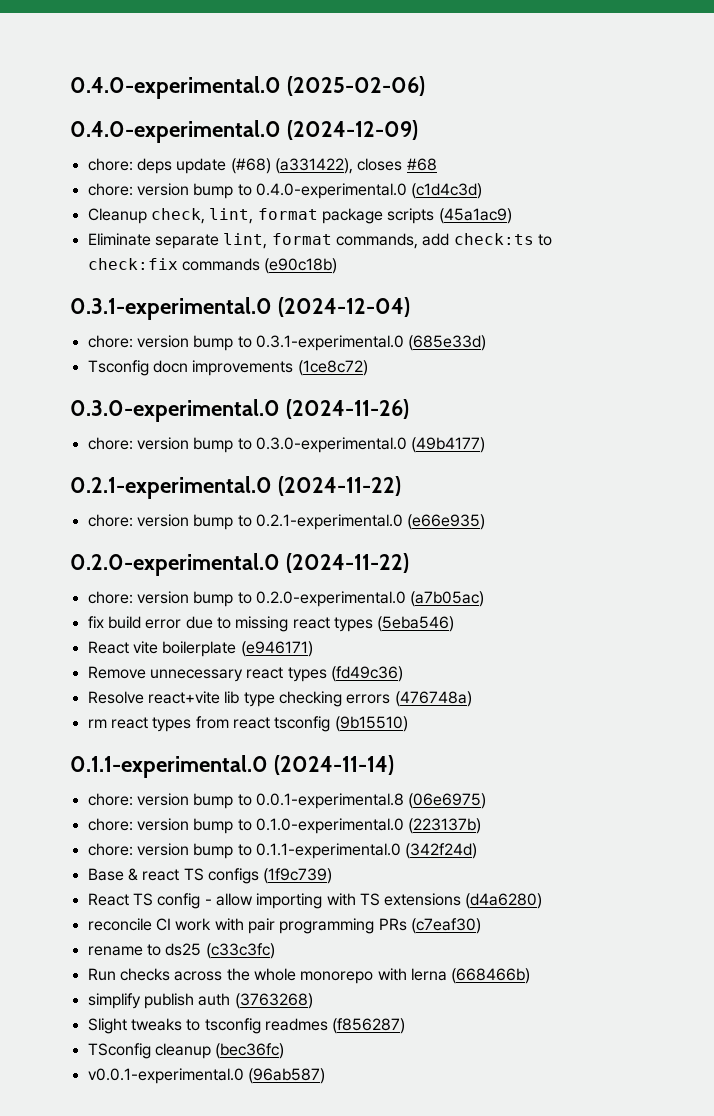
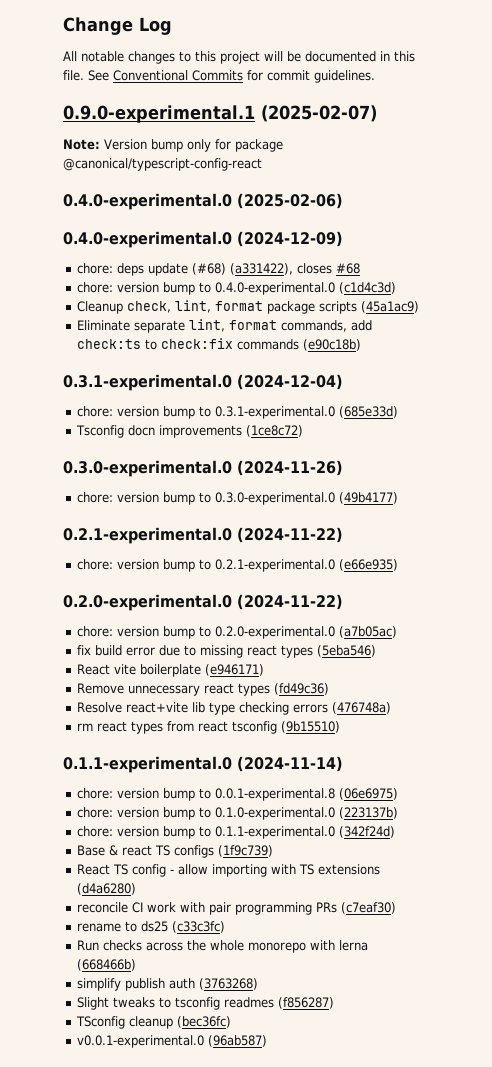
(70, 87) none -> [63,17,172,35] [63,51,415,64] [63,70,375,83] [63,105,377,123] [63,139,283,152] [63,158,262,171] Change Log // All notable changes to this project will be documented in this file. See Conventional Commits for commit guidelines. // 0.9.0-experimental.1 (2025-02-07) // Note: Version bump only for package @canonical/typescript-config-react //

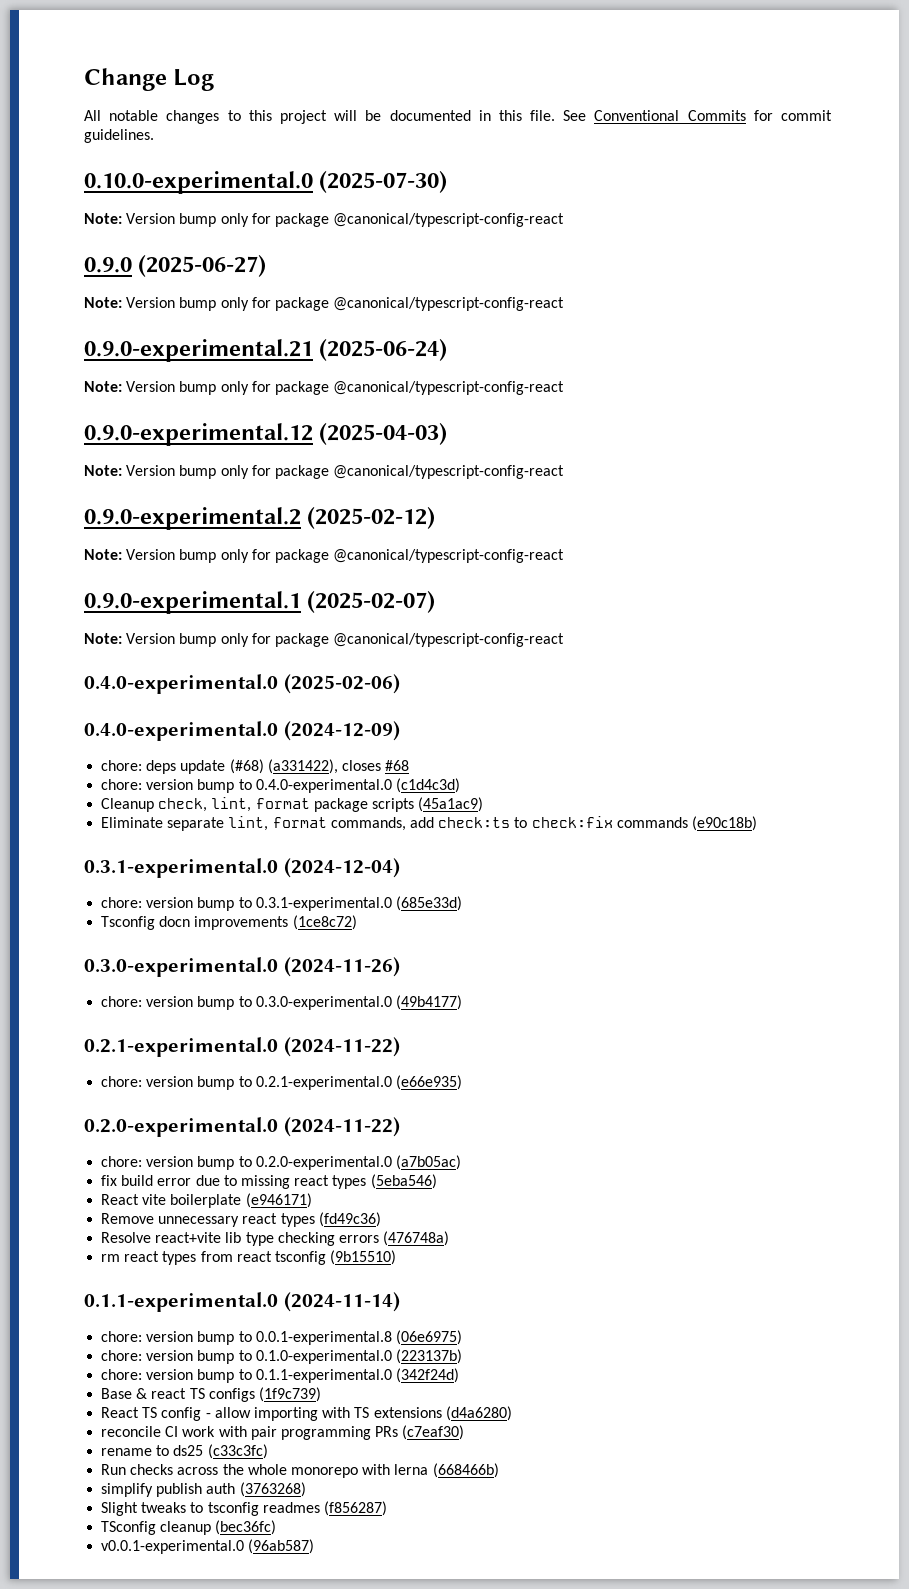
(375, 76) none -> [84,171,448,194] [84,213,565,227] [84,255,267,277] [84,297,565,311] [84,339,448,362] [84,381,565,395] [84,423,448,446] [84,465,565,479] [84,507,436,530] [84,549,565,563] // 0.10.0-experimental.0 (2025-07-30) // Note: Version bump only for package @canonical/typescript-config-react // 0.9.0 (2025-06-27) // Note: Version bump only for package @canonical/typescript-config-react // 0.9.0-experimental.21 (2025-06-24) // Note: Version bump only for package @canonical/typescript-config-react // 0.9.0-experimental.12 (2025-04-03) // Note: Version bump only for package @canonical/typescript-config-react // 0.9.0-experimental.2 (2025-02-12) // Note: Version bump only for package @canonical/typescript-config-react

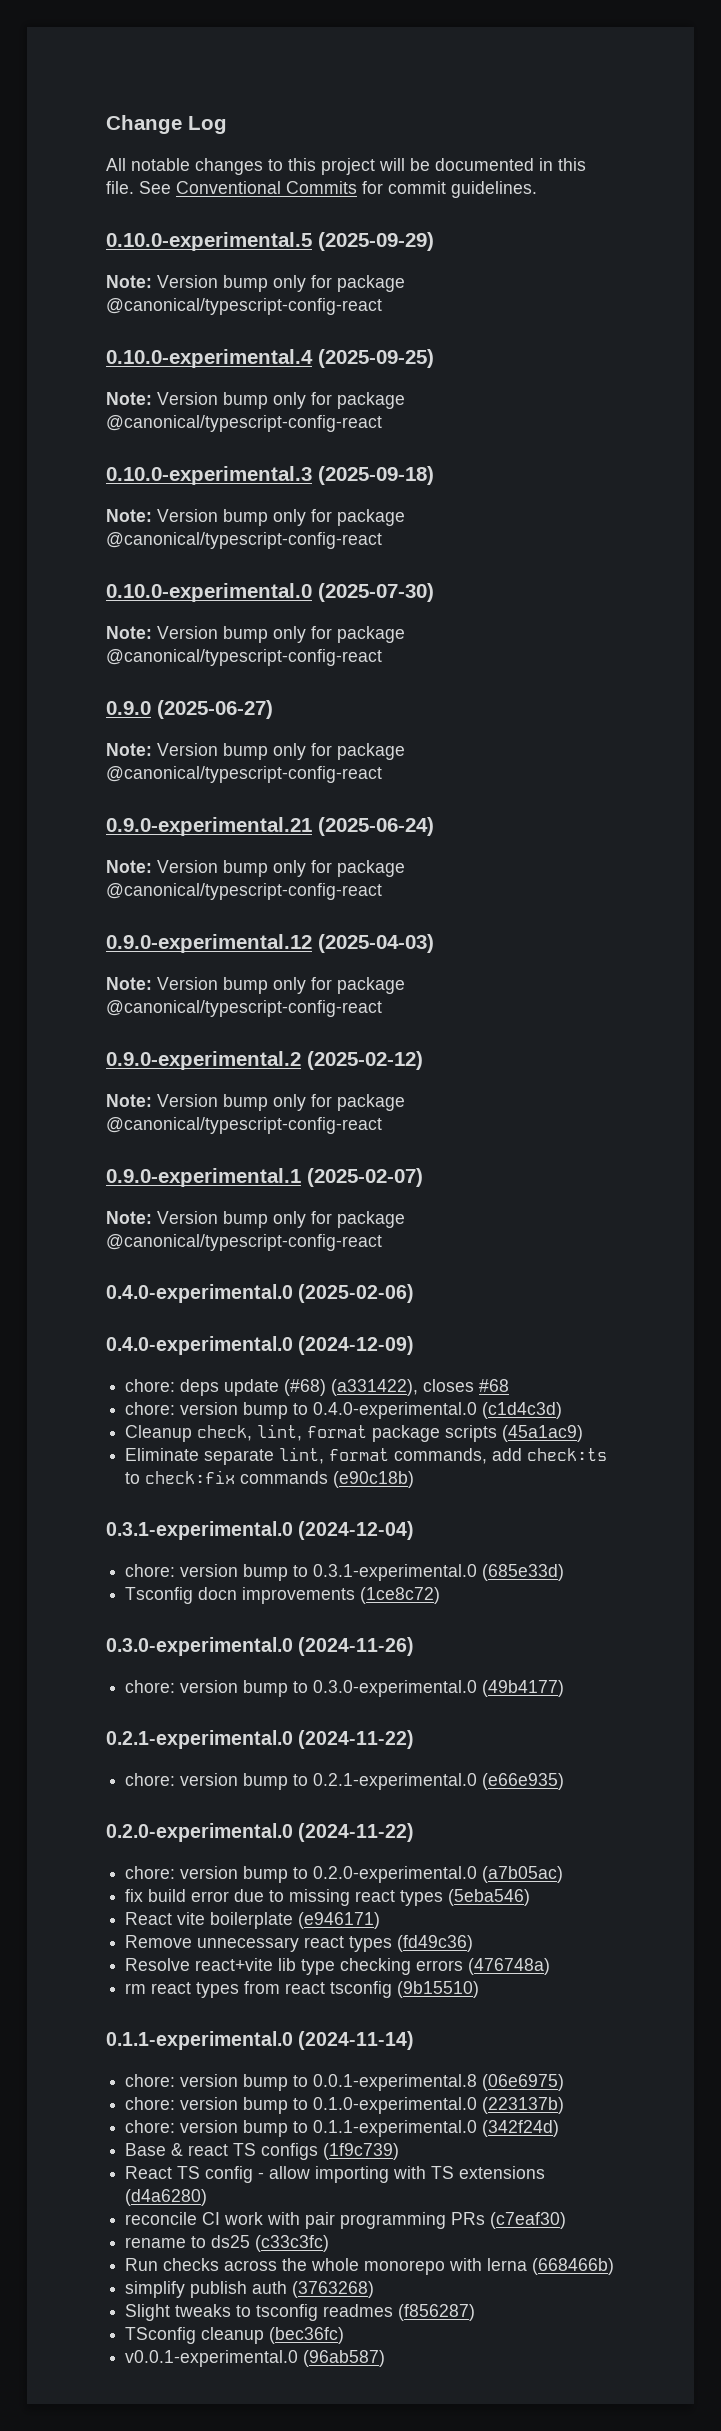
(154, 136) none -> [106,232,434,251] [106,275,405,292] [106,298,382,315] [106,349,434,368] [106,392,405,409] [106,415,382,432] [106,466,434,485] [106,509,405,526] [106,532,382,549] // 0.10.0-experimental.5 (2025-09-29) // Note: Version bump only for package @canonical/typescript-config-react // 0.10.0-experimental.4 (2025-09-25) // Note: Version bump only for package @canonical/typescript-config-react // 0.10.0-experimental.3 (2025-09-18) // Note: Version bump only for package @canonical/typescript-config-react

